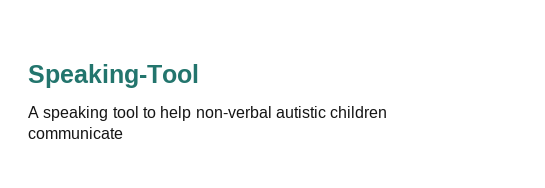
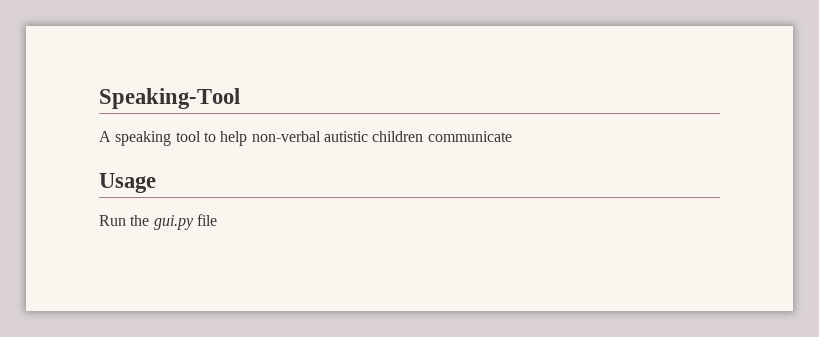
(123, 133) none -> [99,173,156,193] [99,214,217,230] // Usage // Run the gui.py file

